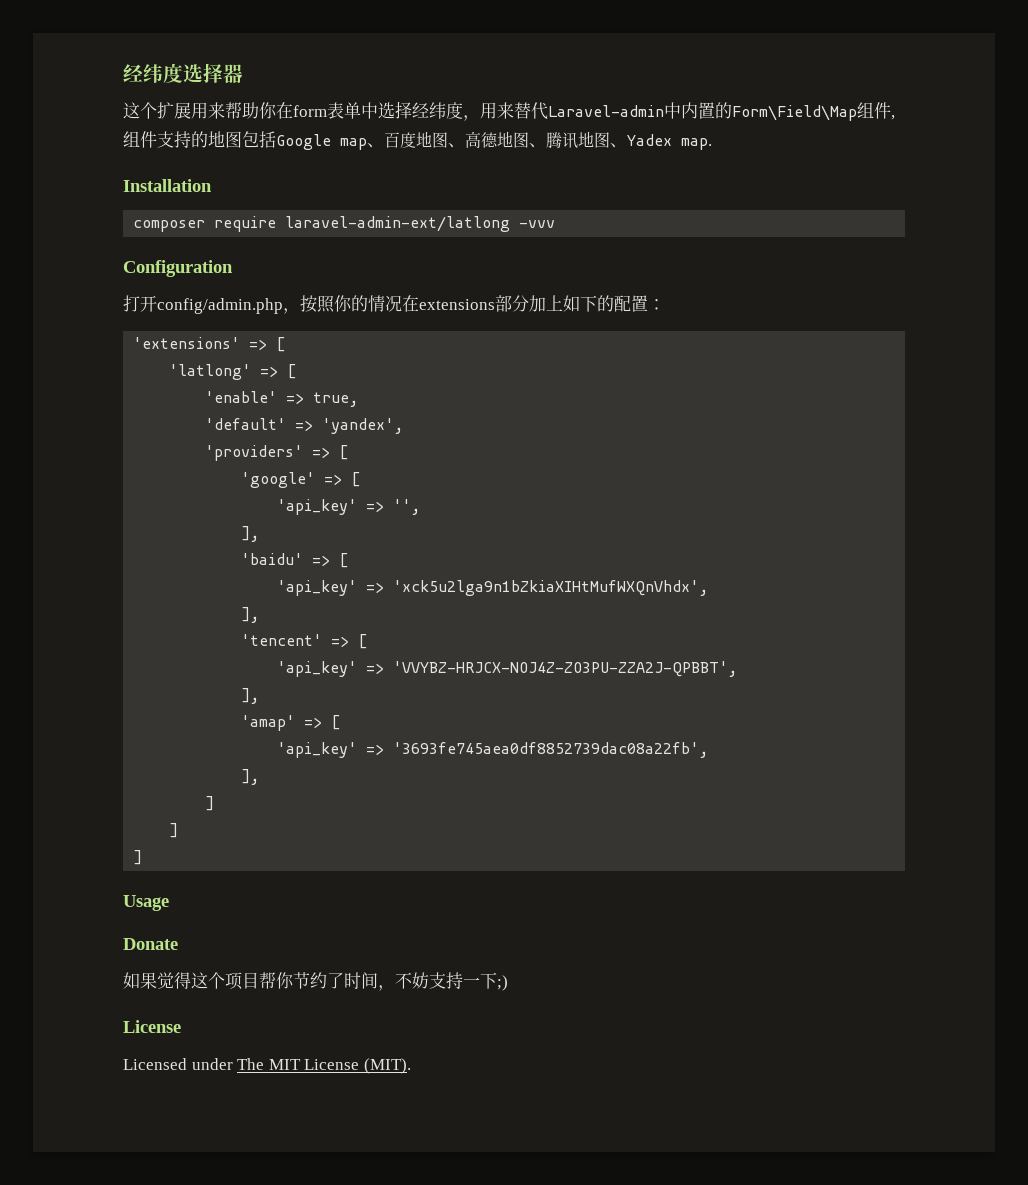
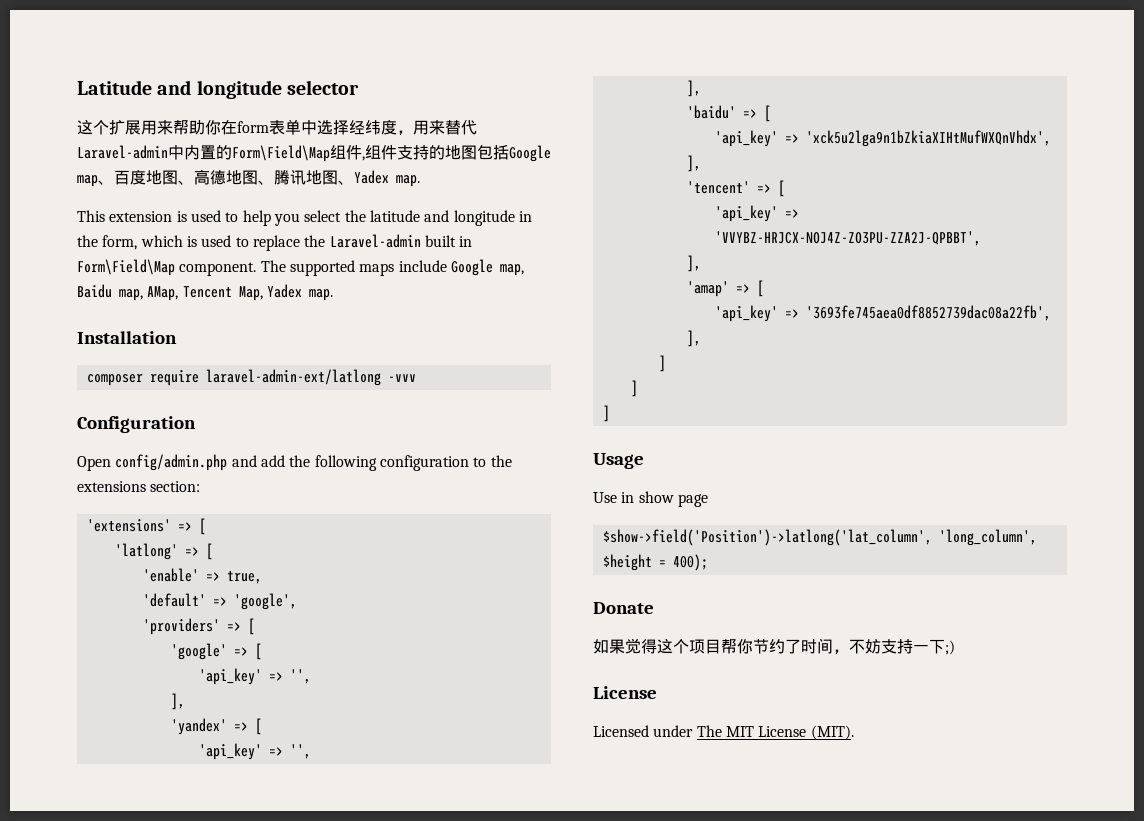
[123,63,243,83] 经纬度选择器 -> [77,80,360,99] Latitude and longitude selector
(712, 144) none -> [77,210,532,226] [77,234,473,251] [77,259,524,276] [77,284,333,301] // This extension is used to help you select the latitude and longitude in the form, which is used to replace the Laravel-admin built in Form\Field\Map component. The supported maps include Google map, Baidu map, AMap, Tencent Map, Yadex map.
[123,295,665,314] 打开config/admin.php，按照你的情况在extensions部分加上如下的配置： -> [77,454,512,471] [77,481,201,492] Open config/admin.php and add the following configuration to the extensions section:
[322,418,404,434] 'yandex', -> [233,593,297,610] 'google',
(260, 534) none -> [170,718,262,735] [198,743,311,760] [686,80,701,97] // 'yandex' => [ // 'api_key' => '', // ],
(169, 903) none -> [593,491,708,507] [602,529,1037,546] [602,554,708,571] // Use in show page // $show->field('Position')->latlong('lat_column', 'long_column', $height = 400);

